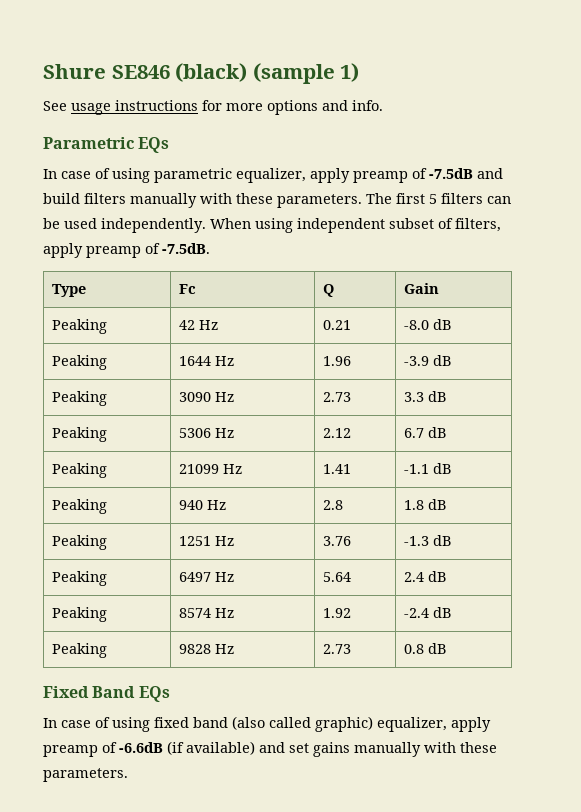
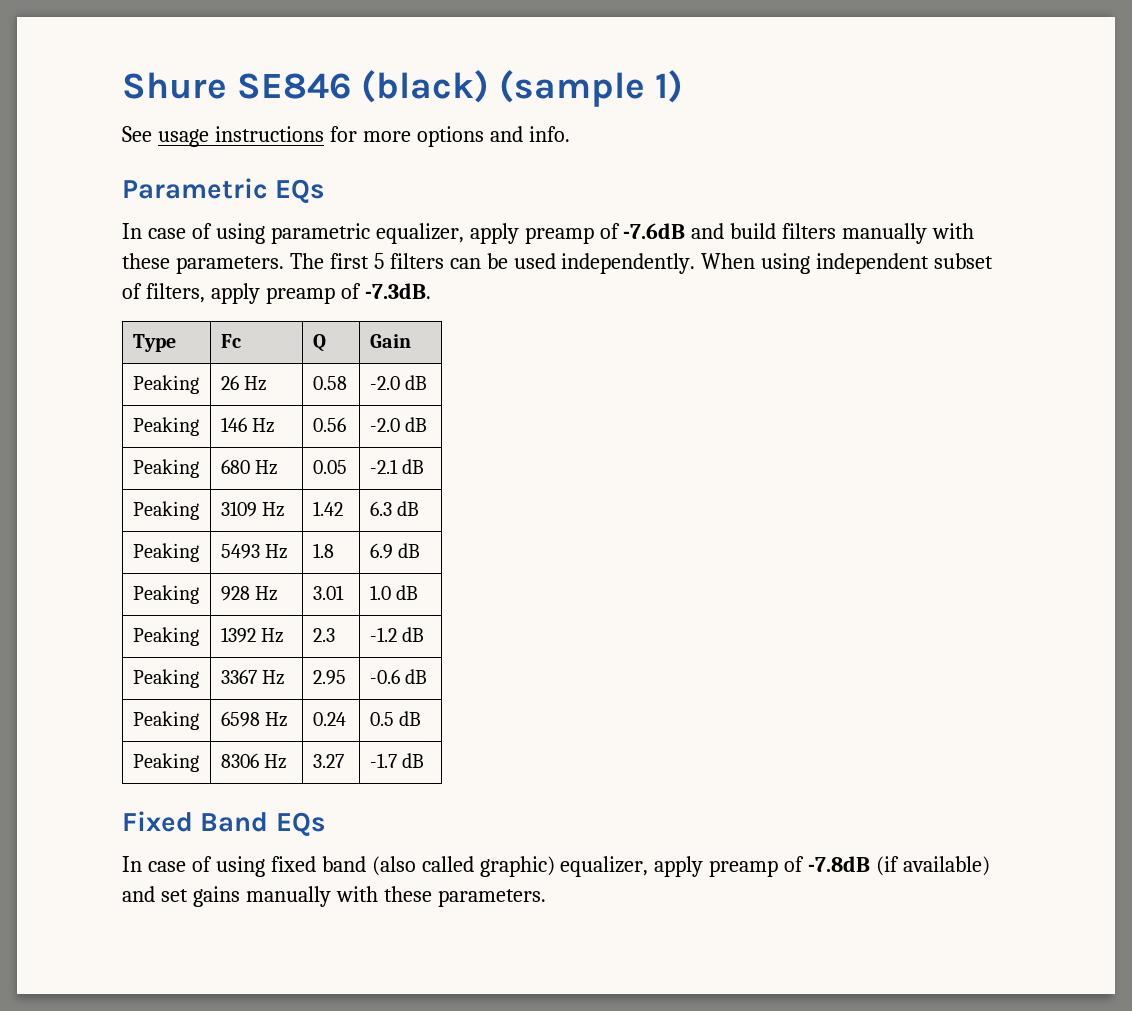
[429,168,473,179] -7.5dB -> [623,223,686,239] -7.6dB
[162,243,210,254] -7.5dB. -> [364,283,431,299] -7.3dB.
[178,320,218,330] [322,320,351,330] [403,319,451,330] [51,355,107,370] [178,356,234,366] [322,356,351,366] [403,355,451,366] [51,391,107,406] [178,392,234,402] [322,392,351,402] [403,391,446,402] [51,427,107,442] [178,428,234,438] [322,428,351,438] [403,427,446,438] [51,463,107,478] [178,464,242,474] [322,464,351,474] [403,463,451,474] [51,499,107,514] [178,500,226,510] [322,500,343,510] [403,499,446,510] [51,535,107,550] [178,536,234,546] [322,536,351,546] [403,535,451,546] [51,571,107,586] [178,572,234,582] [322,572,351,582] [403,571,446,582] [51,607,107,622] [178,608,234,618] [322,608,351,618] [403,607,451,618] [51,643,107,658] [178,644,234,654] [322,644,351,654] [403,644,424,654] 42 Hz | 0.21 | -8.0 dB // Peaking | 1644 Hz | 1.96 | -3.9 dB // Peaking | 3090 Hz | 2.73 | 3.3 dB // Peaking | 5306 Hz | 2.12 | 6.7 dB // Peaking | 21099 Hz | 1.41 | -1.1 dB // Peaking | 940 Hz | 2.8 | 1.8 dB // Peaking | 1251 Hz | 3.76 | -1.3 dB // Peaking | 6497 Hz | 5.64 | 2.4 dB // Peaking | 8574 Hz | 1.92 | -2.4 dB // Peaking | 9828 Hz | 2.73 | 0.8 -> [220,375,268,391] [312,376,347,390] [369,375,428,390] [132,417,199,436] [220,417,276,433] [312,417,346,432] [369,417,428,432] [132,459,199,478] [220,459,279,475] [312,460,347,474] [369,459,425,474] [132,501,199,520] [220,501,286,517] [312,501,343,516] [369,501,420,516] [132,543,199,562] [220,544,289,559] [312,543,334,558] [369,543,421,559] [132,585,199,604] [220,586,279,601] [312,585,344,600] [369,585,419,600] [132,627,199,646] [220,627,285,643] [312,628,335,642] [369,627,425,642] [132,669,199,688] [220,669,286,685] [312,670,346,685] [369,669,428,684] [132,711,199,730] [220,711,289,727] [312,712,346,726] [369,711,422,726] [132,753,199,772] [220,753,288,769] [312,754,344,768] [369,753,397,768] 26 Hz | 0.58 | -2.0 dB // Peaking | 146 Hz | 0.56 | -2.0 dB // Peaking | 680 Hz | 0.05 | -2.1 dB // Peaking | 3109 Hz | 1.42 | 6.3 dB // Peaking | 5493 Hz | 1.8 | 6.9 dB // Peaking | 928 Hz | 3.01 | 1.0 dB // Peaking | 1392 Hz | 2.3 | -1.2 dB // Peaking | 3367 Hz | 2.95 | -0.6 dB // Peaking | 6598 Hz | 0.24 | 0.5 dB // Peaking | 8306 Hz | 3.27 | -1.7
[119,742,163,753] -6.6dB -> [808,856,871,872] -7.8dB

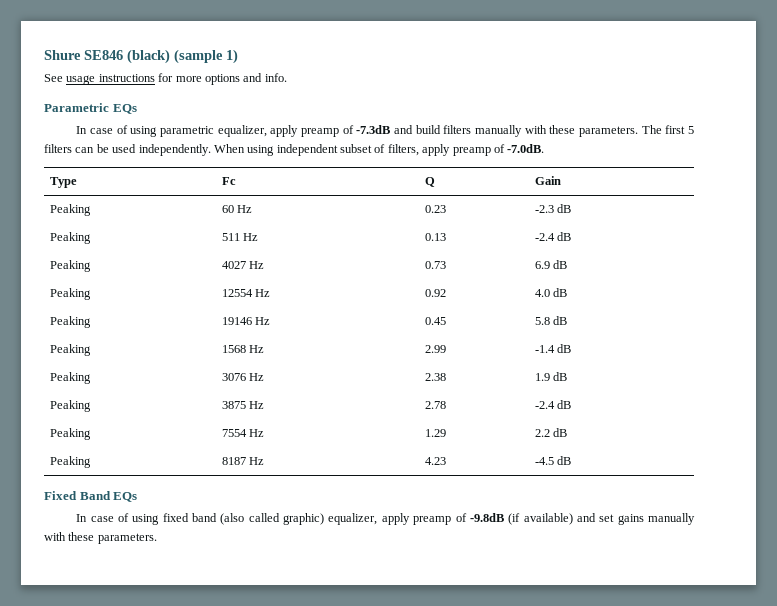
[623,223,686,239] -7.6dB -> [356,125,391,134] -7.3dB
[364,283,431,299] -7.3dB. -> [507,144,545,153] -7.0dB.
[220,375,268,391] [312,376,347,390] [369,375,428,390] [132,417,199,436] [220,417,276,433] [312,417,346,432] [369,417,428,432] [132,459,199,478] [220,459,279,475] [312,460,347,474] [369,459,425,474] [132,501,199,520] [220,501,286,517] [312,501,343,516] [369,501,420,516] [132,543,199,562] [220,544,289,559] [312,543,334,558] 26 Hz | 0.58 | -2.0 dB // Peaking | 146 Hz | 0.56 | -2.0 dB // Peaking | 680 Hz | 0.05 | -2.1 dB // Peaking | 3109 Hz | 1.42 | 6.3 dB // Peaking | 5493 Hz | 1.8 -> [221,205,252,213] [424,205,446,213] [534,204,571,213] [49,232,91,244] [221,233,258,241] [424,233,446,241] [534,232,571,241] [49,260,91,272] [221,261,264,269] [424,261,446,269] 60 Hz | 0.23 | -2.3 dB // Peaking | 511 Hz | 0.13 | -2.4 dB // Peaking | 4027 Hz | 0.73
[220,586,279,601] [312,585,344,600] [369,585,419,600] [132,627,199,646] [220,627,285,643] [312,628,335,642] [369,627,425,642] [132,669,199,688] [220,669,286,685] [312,670,346,685] [369,669,428,684] [132,711,199,730] [220,711,289,727] [312,712,346,726] [369,711,422,726] [132,753,199,772] [220,753,288,769] [312,754,344,768] [369,753,397,768] 928 Hz | 3.01 | 1.0 dB // Peaking | 1392 Hz | 2.3 | -1.2 dB // Peaking | 3367 Hz | 2.95 | -0.6 dB // Peaking | 6598 Hz | 0.24 | 0.5 dB // Peaking | 8306 Hz | 3.27 | -1.7 -> [221,289,270,297] [424,289,446,297] [534,288,567,297] [49,316,91,328] [221,317,270,325] [424,317,446,325] [534,316,567,325] [49,344,91,356] [221,345,264,353] [424,345,446,353] [534,344,571,353] [49,372,91,384] [221,373,264,381] [424,373,446,381] [534,372,567,381] [49,400,91,412] [221,401,264,409] [424,401,446,409] [534,400,571,409] [49,428,91,440] [221,429,264,437] [424,429,446,437] [534,428,567,437] [49,456,91,468] [221,457,264,465] [424,457,446,465] [534,457,554,465] 12554 Hz | 0.92 | 4.0 dB // Peaking | 19146 Hz | 0.45 | 5.8 dB // Peaking | 1568 Hz | 2.99 | -1.4 dB // Peaking | 3076 Hz | 2.38 | 1.9 dB // Peaking | 3875 Hz | 2.78 | -2.4 dB // Peaking | 7554 Hz | 1.29 | 2.2 dB // Peaking | 8187 Hz | 4.23 | -4.5
[808,856,871,872] -7.8dB -> [469,513,504,522] -9.8dB

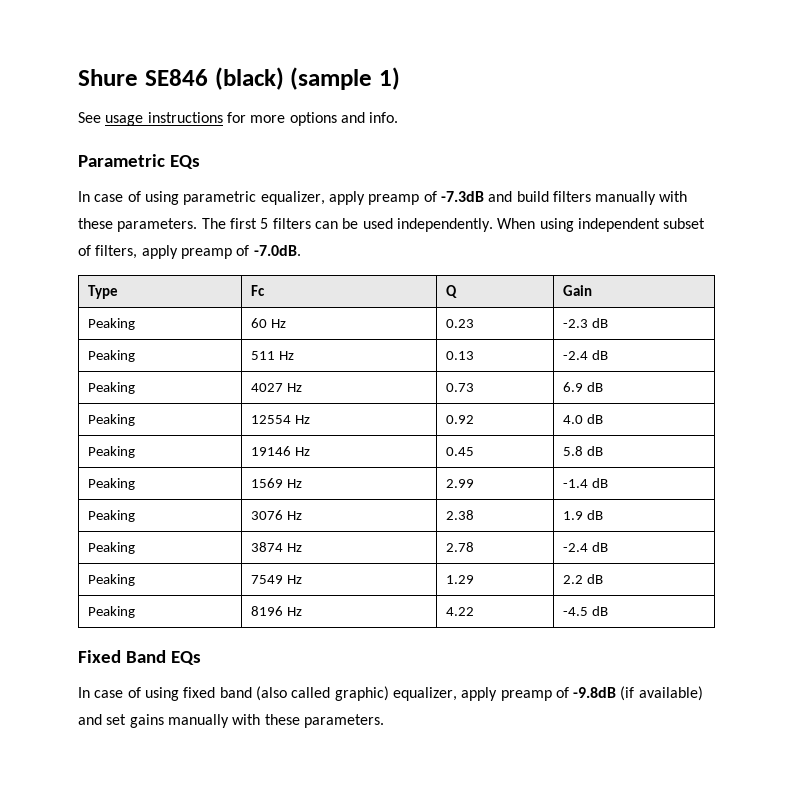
[221,345,246,353] 1568 -> [251,478,284,488] 1569
[221,401,246,409] 3875 -> [251,542,284,552] 3874
[221,429,247,437] 7554 -> [251,575,284,584] 7549
[221,457,264,465] [424,457,446,465] 8187 Hz | 4.23 -> [251,606,303,616] [446,607,475,616] 8196 Hz | 4.22

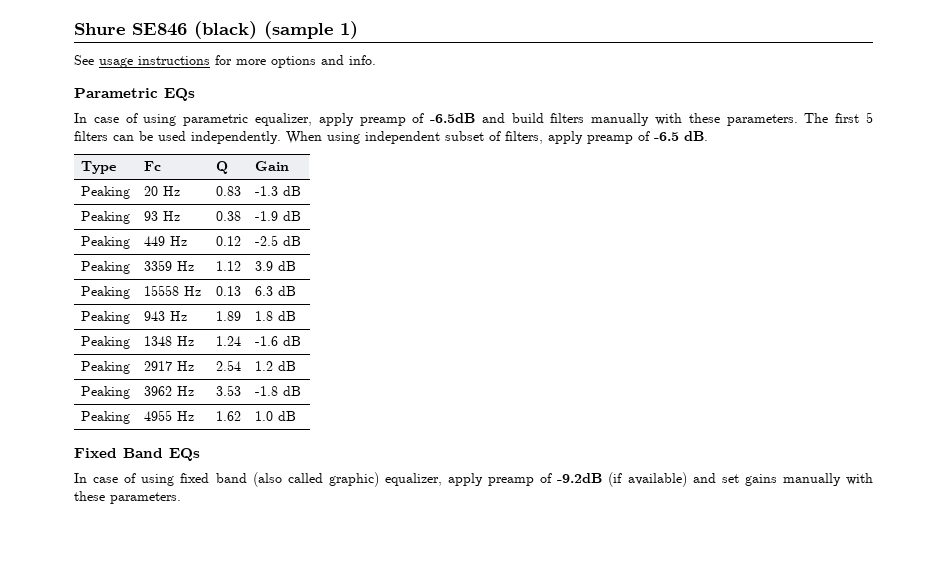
[440,191,484,202] -7.3dB -> [430,113,476,123] -6.5dB
[253,245,301,256] -7.0dB. -> [654,131,708,141] -6.5 dB.
[251,318,287,328] [446,319,475,328] [563,318,609,328] [88,350,136,362] [251,351,276,360] 60 Hz | 0.23 | -2.3 dB // Peaking | 511 -> [143,186,180,196] [215,186,241,196] [254,186,301,196] [80,211,130,224] [143,211,180,221] [215,211,241,221] [254,211,301,221] [80,236,130,249] [143,236,187,246] [215,236,241,246] [254,235,301,246] [80,261,130,274] [143,260,194,271] [215,261,241,271] [254,261,296,271] [80,286,130,299] [143,285,179,296] 20 Hz | 0.83 | -1.3 dB // Peaking | 93 Hz | 0.38 | -1.9 dB // Peaking | 449 Hz | 0.12 | -2.5 dB // Peaking | 3359 Hz | 1.12 | 3.9 dB // Peaking | 15558
[563,350,609,360] [88,382,136,394] [251,383,303,392] [446,383,475,392] [563,382,604,392] [88,414,136,426] [251,415,311,424] [446,415,475,424] [563,414,604,424] [88,446,136,458] [251,446,311,456] [446,447,475,456] [563,446,604,456] [88,478,136,490] [251,478,303,488] [446,479,475,488] [563,478,609,488] [88,510,136,522] [251,510,303,520] [446,510,475,520] [563,510,604,520] [88,542,136,554] [251,542,303,552] [446,542,475,552] [563,542,609,552] [88,574,136,586] [251,575,303,584] [446,575,475,584] [563,574,604,584] [88,606,136,618] [251,606,303,616] [446,607,475,616] [563,607,589,616] -2.4 dB // Peaking | 4027 Hz | 0.73 | 6.9 dB // Peaking | 12554 Hz | 0.92 | 4.0 dB // Peaking | 19146 Hz | 0.45 | 5.8 dB // Peaking | 1569 Hz | 2.99 | -1.4 dB // Peaking | 3076 Hz | 2.38 | 1.9 dB // Peaking | 3874 Hz | 2.78 | -2.4 dB // Peaking | 7549 Hz | 1.29 | 2.2 dB // Peaking | 8196 Hz | 4.22 | -4.5 -> [254,286,296,296] [80,311,130,324] [143,311,187,321] [215,311,241,321] [254,311,296,321] [80,336,130,349] [143,336,194,346] [215,336,241,346] [254,336,301,346] [80,361,130,374] [143,361,194,371] [215,360,241,371] [254,361,296,371] [80,386,130,399] [143,386,194,396] [215,385,241,396] [254,386,301,396] [80,411,130,424] [143,410,194,421] [215,411,241,421] [254,411,273,421] 6.3 dB // Peaking | 943 Hz | 1.89 | 1.8 dB // Peaking | 1348 Hz | 1.24 | -1.6 dB // Peaking | 2917 Hz | 2.54 | 1.2 dB // Peaking | 3962 Hz | 3.53 | -1.8 dB // Peaking | 4955 Hz | 1.62 | 1.0
[573,687,617,698] -9.8dB -> [557,473,603,483] -9.2dB

